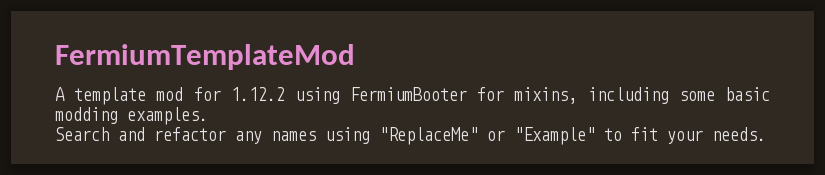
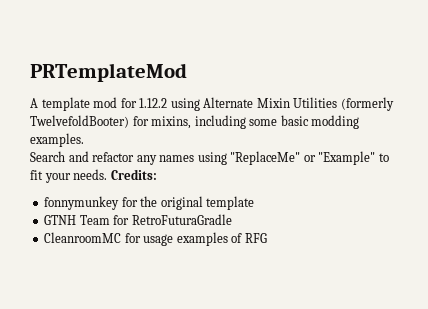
[55,44,355,70] FermiumTemplateMod -> [30,63,187,82] PRTemplateMod
[350,87,468,101] FermiumBooter -> [203,97,394,111] [30,115,129,128] Alternate Mixin Utilities (formerly TwelvefoldBooter)
(766, 134) none -> [110,169,157,180] [44,196,255,210] [44,214,232,225] [44,232,267,246] Credits: // fonnymunkey for the original template // GTNH Team for RetroFuturaGradle // CleanroomMC for usage examples of RFG

